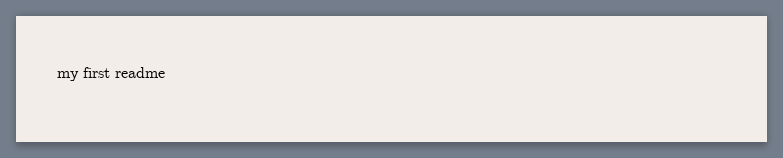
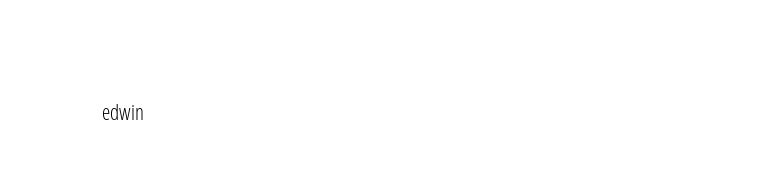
[57,67,165,81] my first readme -> [102,104,144,120] edwin

